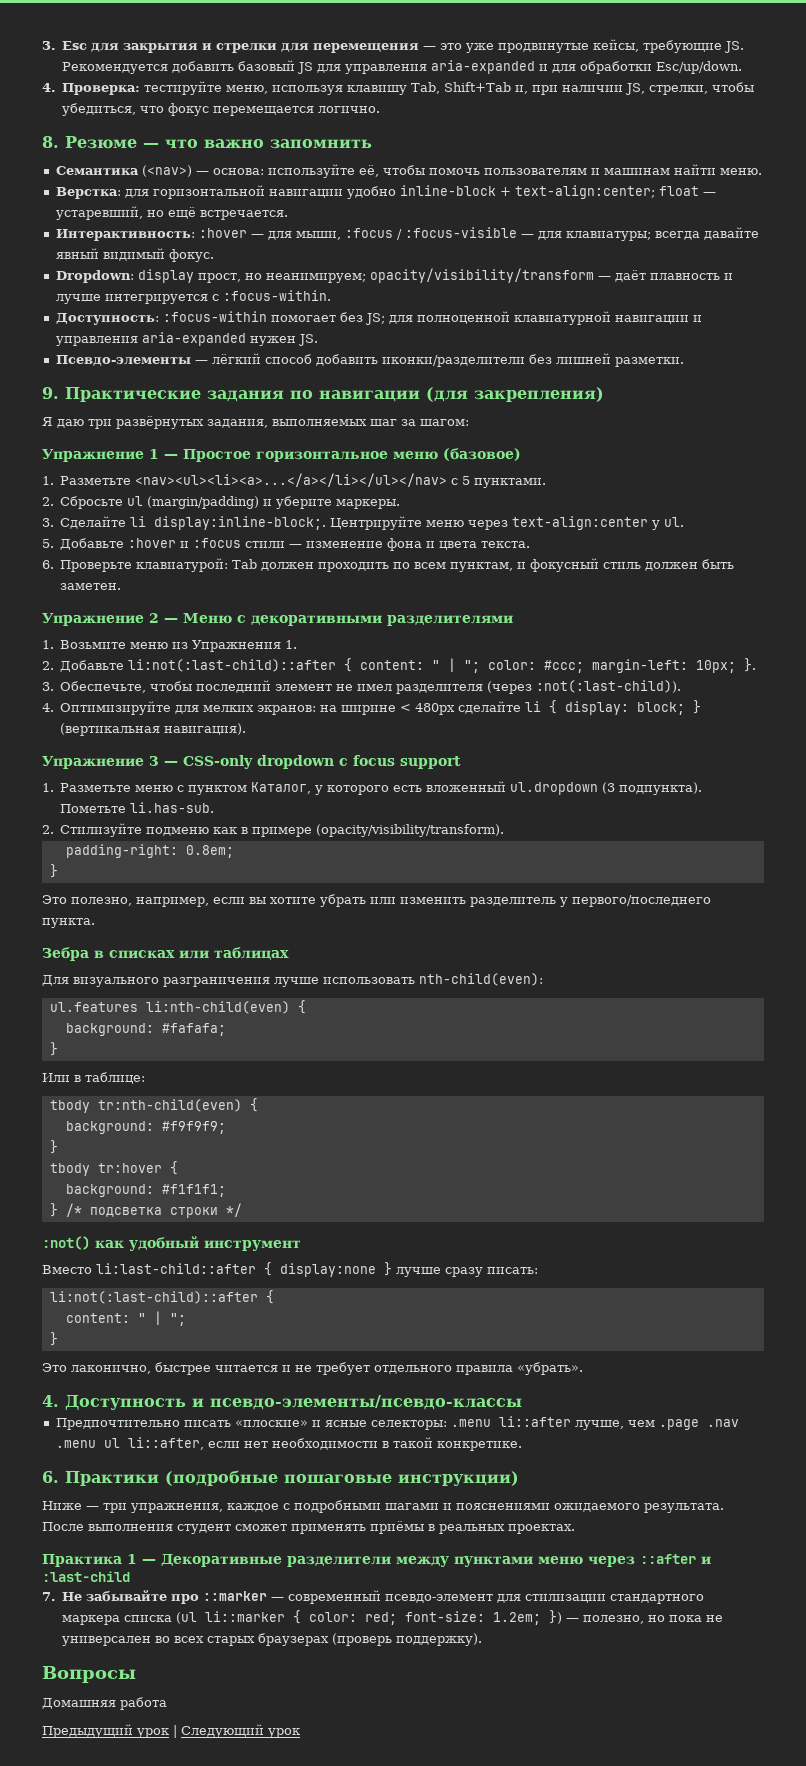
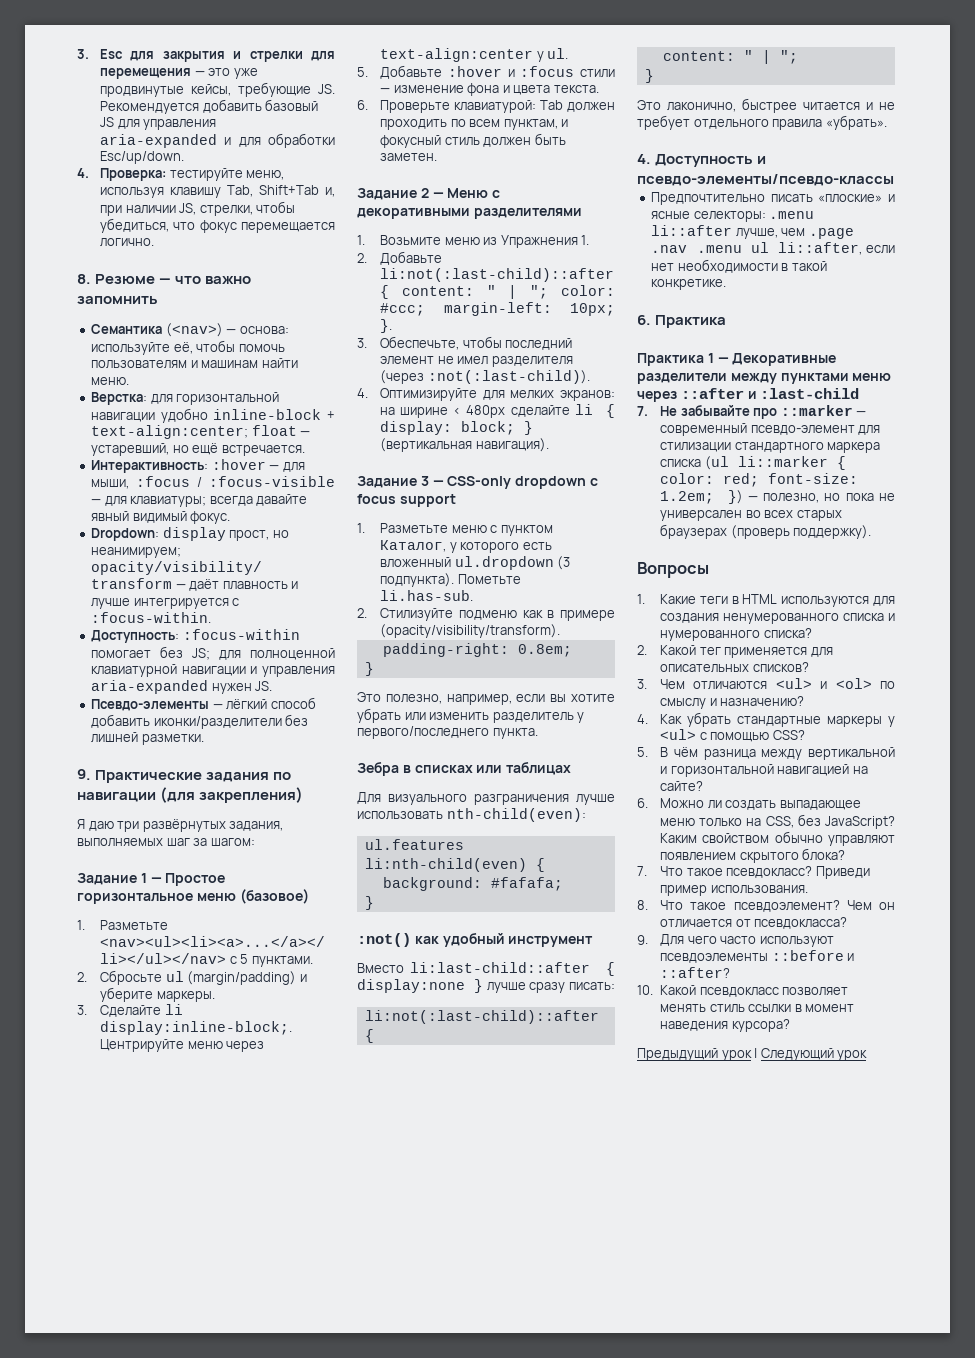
[42,449,144,462] Упражнение -> [77,873,137,885] Задание
[42,613,144,626] Упражнение -> [357,188,417,200] Задание
[42,756,144,769] Упражнение -> [357,476,417,488] Задание
[42,1072,145,1084] [49,1098,258,1113] [65,1121,226,1134] [49,1140,58,1154] [49,1161,178,1176] [65,1184,226,1197] [49,1203,242,1218] // Или в таблице: // tbody tr:nth-child(even) { // background: #f9f9f9; // } // tbody tr:hover { // background: #f1f1f1; // } /* подсветка строки */ -> (374, 903) none
[65,1470,519,1486] [42,1500,724,1513] [42,1521,575,1534] Практики (подробные пошаговые инструкции) // Ниже — три упражнения, каждое с подробными шагами и пояснениями ожидаемого результата. После выполнения студент сможет применять приёмы в реальных проектах. -> [655,315,727,328] Практика
[42,1697,167,1710] Домашняя работа -> [637,594,895,607] [660,613,895,624] [660,628,812,641] [637,645,833,658] [660,662,809,673] [637,678,895,690] [660,696,805,709] [637,712,895,727] [660,729,805,742] [637,747,895,760] [660,764,868,777] [660,781,704,791] [637,798,861,810] [660,814,895,829] [660,831,895,846] [660,848,846,863] [637,866,870,879] [660,885,808,896] [637,900,895,912] [660,917,848,929] [637,934,834,947] [660,950,855,963] [660,967,731,978] [637,985,849,997] [660,1004,855,1013] [660,1019,790,1032] 1. Какие теги в HTML используются для создания ненумерованного списка и нумерованного списка? // 2. Какой тег применяется для описательных списков? // 3. Чем отличаются <ul> и <ol> по смыслу и назначению? // 4. Как убрать стандартные маркеры у <ul> с помощью CSS? // 5. В чём разница между вертикальной и горизонтальной навигацией на сайте? // 6. Можно ли создать выпадающее меню только на CSS, без JavaScript? Каким свойством обычно управляют появлением скрытого блока? // 7. Что такое псевдокласс? Приведи пример использования. // 8. Что такое псевдоэлемент? Чем он отличается от псевдокласса? // 9. Для чего часто используют псевдоэлементы ::before и ::after? // 10. Какой псевдокласс позволяет менять стиль ссылки в момент наведения курсора?

